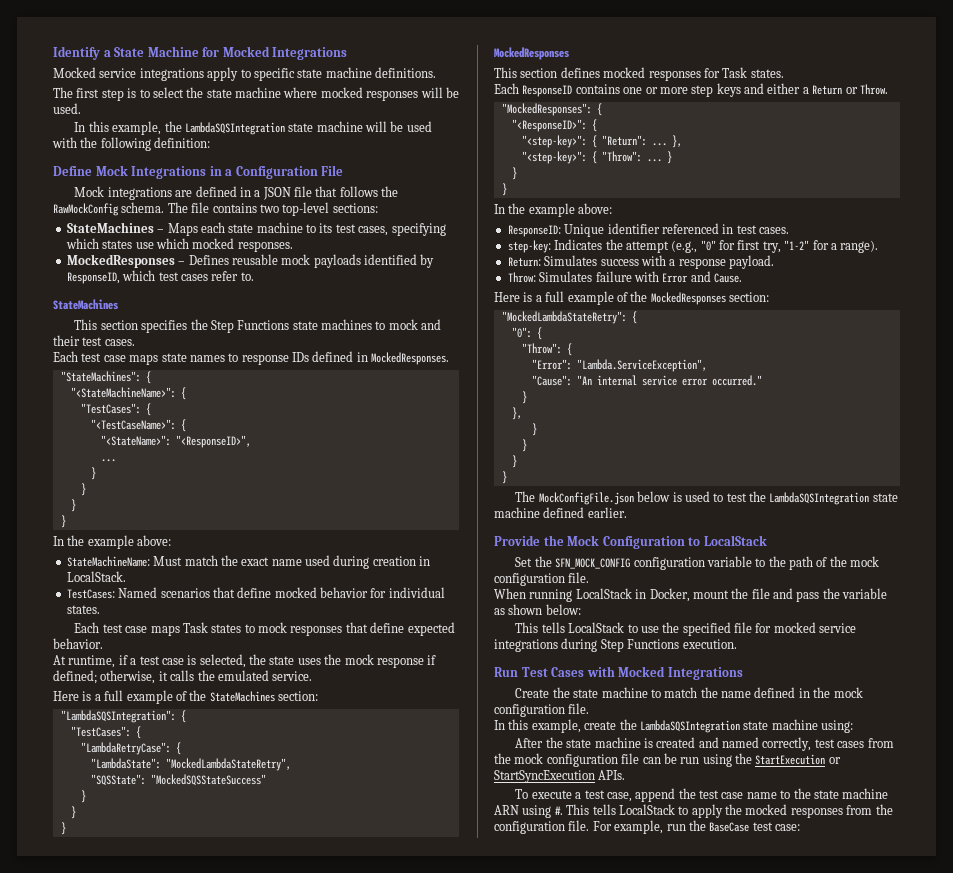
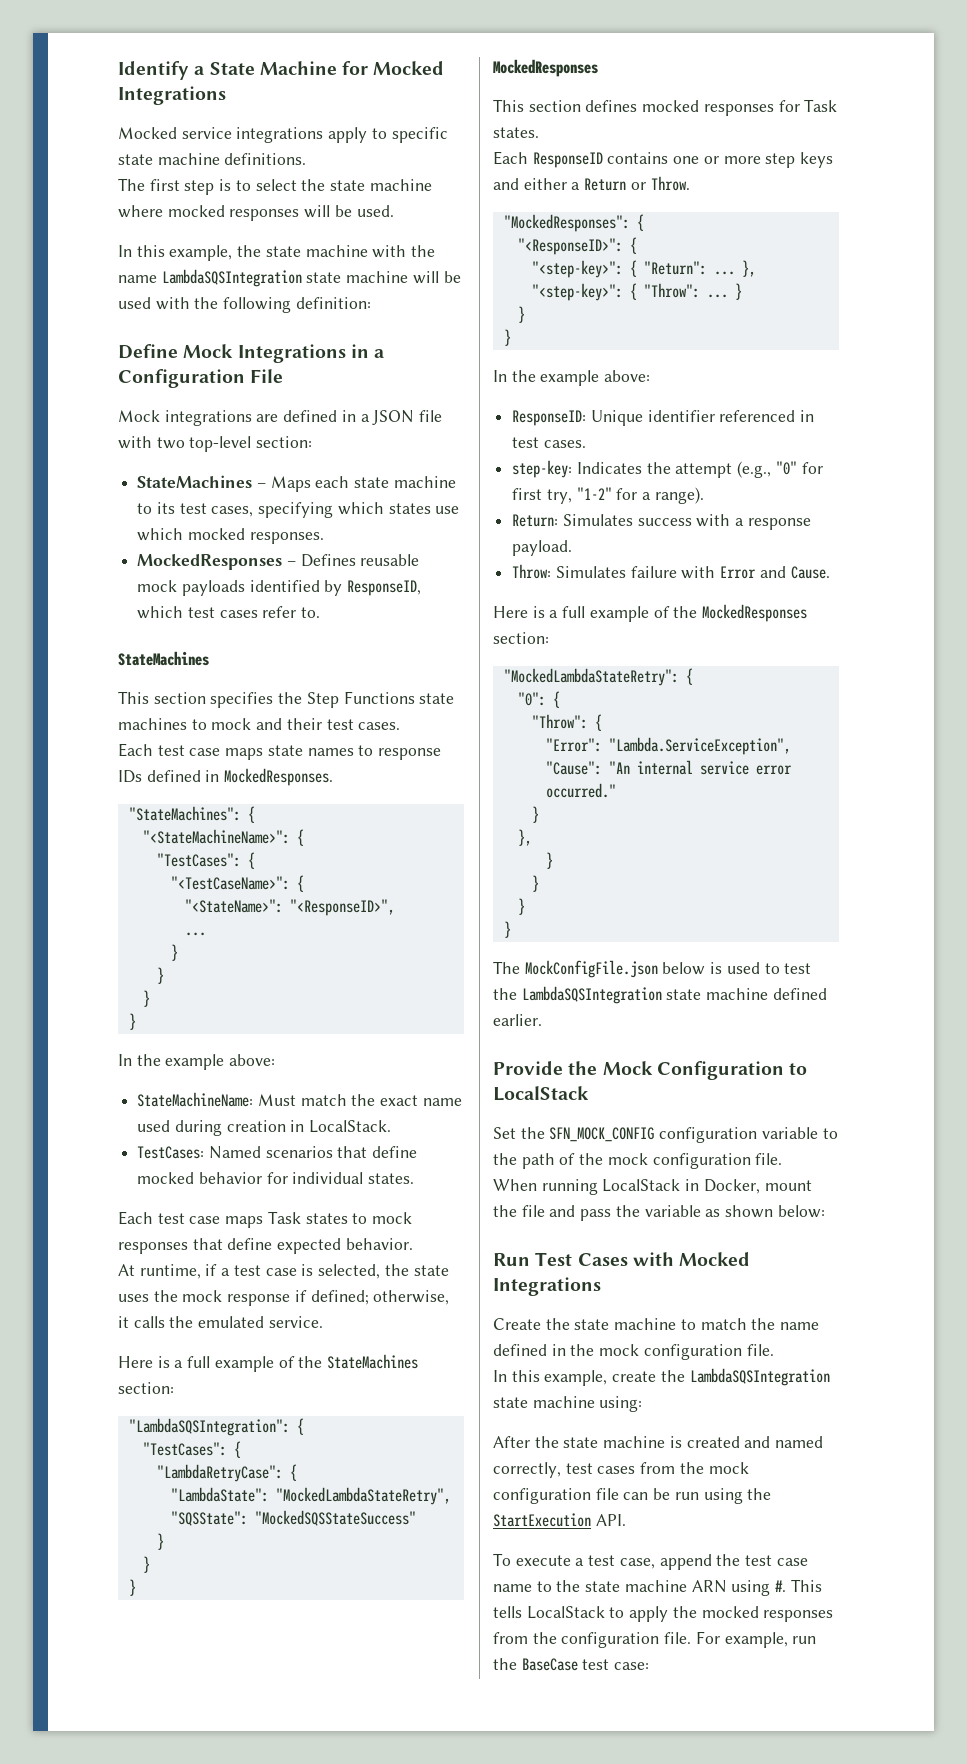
(182, 126) none -> [265,245,436,258] [118,275,157,283] state machine with the name
[315,186,399,197] [53,202,257,216] that follows the RawMockConfig schema. The file contains -> [118,436,152,449] with
[332,203,378,213] sections: -> [256,436,313,448] section:
[515,622,857,636] [494,638,737,652] // This tells LocalStack to use the specified file for mocked service integrations during Step Functions execution. -> (825, 1211) none
[828,757,841,764] [494,770,626,783] or StartSyncExecution APIs. -> [595,1514,626,1526] API.

